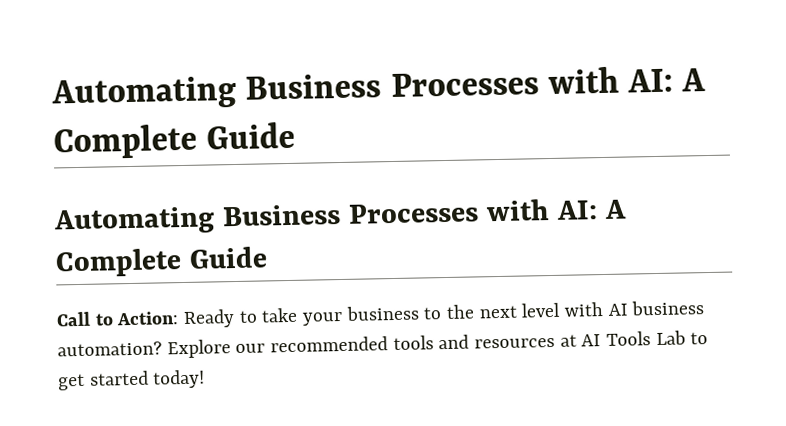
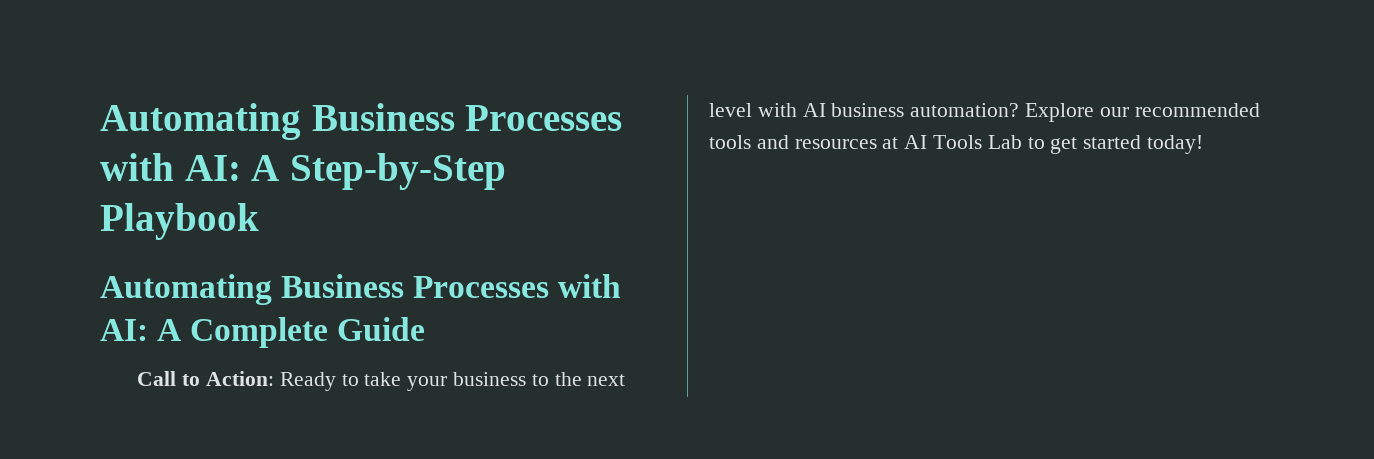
[51,66,707,111] [53,121,296,160] Automating Business Processes with AI: A Complete Guide -> [100,103,623,140] [100,153,506,190] [100,203,259,240] Automating Business Processes with AI: A Step-by-Step Playbook

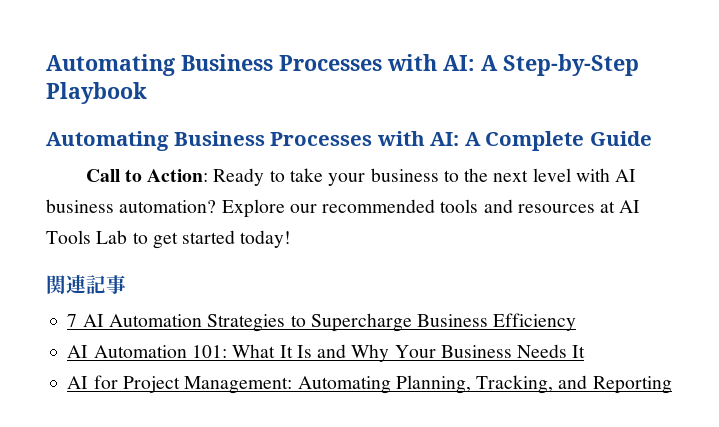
(1204, 144) none -> [46,275,126,294] [67,313,577,332] [67,344,586,362] [67,375,672,394] // 関連記事 // 7 AI Automation Strategies to Supercharge Business Efficiency // AI Automation 101: What It Is and Why Your Business Needs It // AI for Project Management: Automating Planning, Tracking, and Reporting

